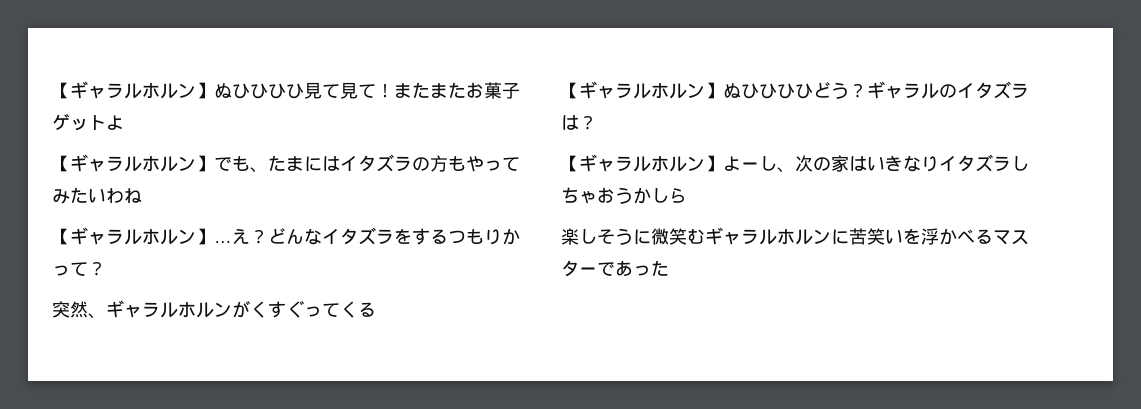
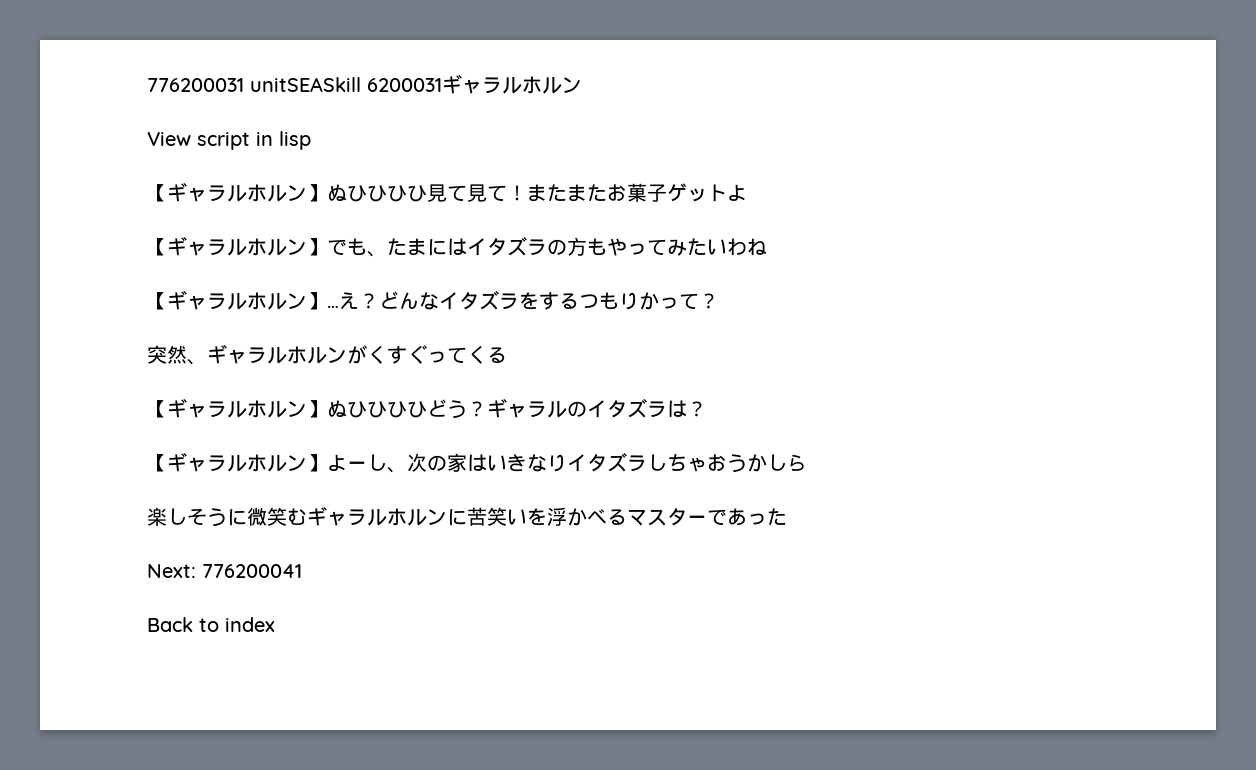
(52, 90) none -> [147,74,582,94] [147,131,311,150] 776200031 unitSEASkill 6200031ギャラルホルン // View script in lisp //
(669, 268) none -> [147,564,302,578] [147,617,275,632] // Next: 776200041 // Back to index

